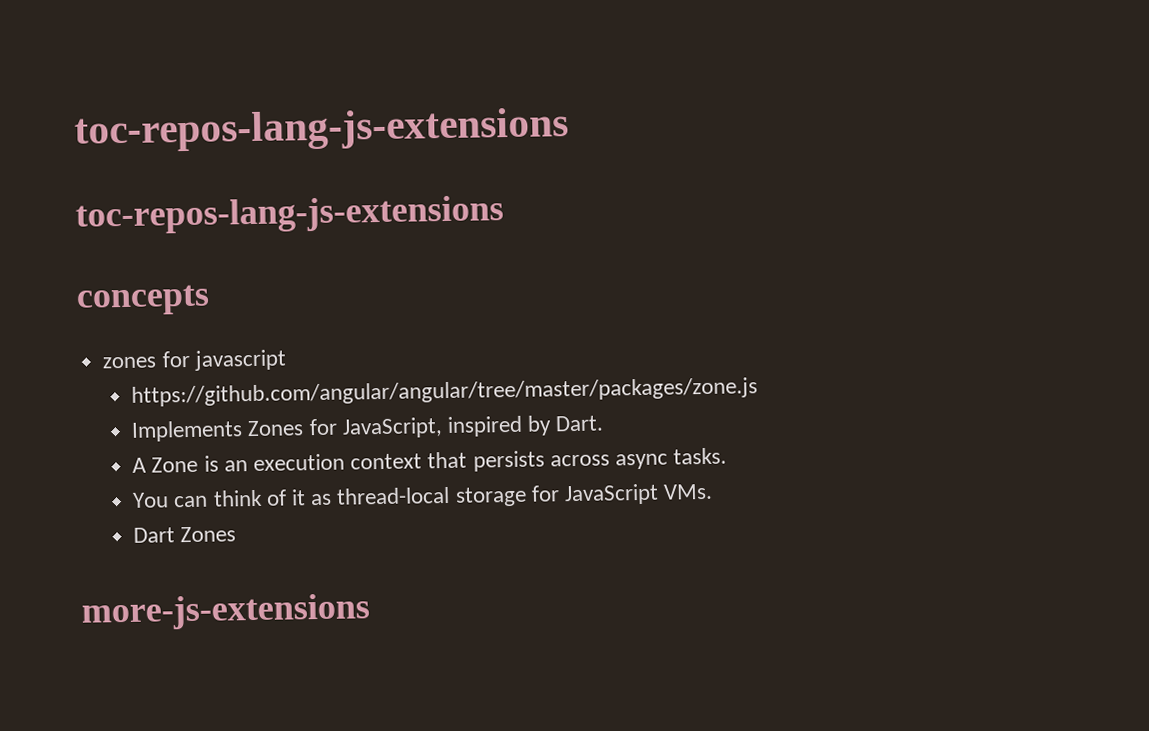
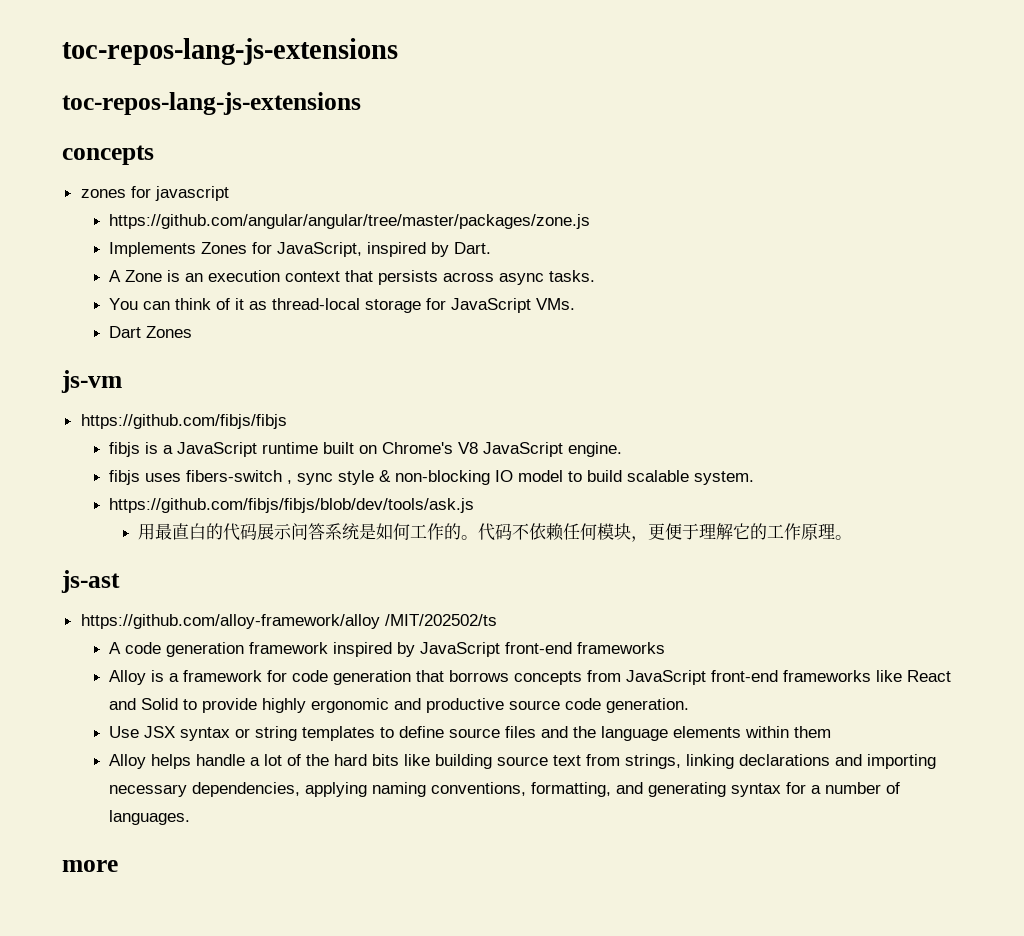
[81,593,371,631] more-js-extensions -> [61,370,122,393] [80,414,287,429] [109,442,623,457] [109,470,755,485] [109,498,475,513] [138,523,853,542] [61,570,120,593] [80,614,497,629] [109,642,666,657] [109,670,952,685] [109,698,690,713] [109,726,832,741] [109,754,937,769] [109,782,901,797] [109,810,191,825] [62,860,118,872] js-vm // https://github.com/fibjs/fibjs // fibjs is a JavaScript runtime built on Chrome's V8 JavaScript engine. // fibjs uses fibers-switch , sync style & non-blocking IO model to build scalable system. // https://github.com/fibjs/fibjs/blob/dev/tools/ask.js // 用最直白的代码展示问答系统是如何工作的。代码不依赖任何模块，更便于理解它的工作原理。 // js-ast // https://github.com/alloy-framework/alloy /MIT/202502/ts // A code generation framework inspired by JavaScript front-end frameworks // Alloy is a framework for code generation that borrows concepts from JavaScript front-end frameworks like React and Solid to provide highly ergonomic and productive source code generation. // Use JSX syntax or string templates to define source files and the language elements within them // Alloy helps handle a lot of the hard bits like building source text from strings, linking declarations and importing necessary dependencies, applying naming conventions, formatting, and generating syntax for a number of languages. // more

